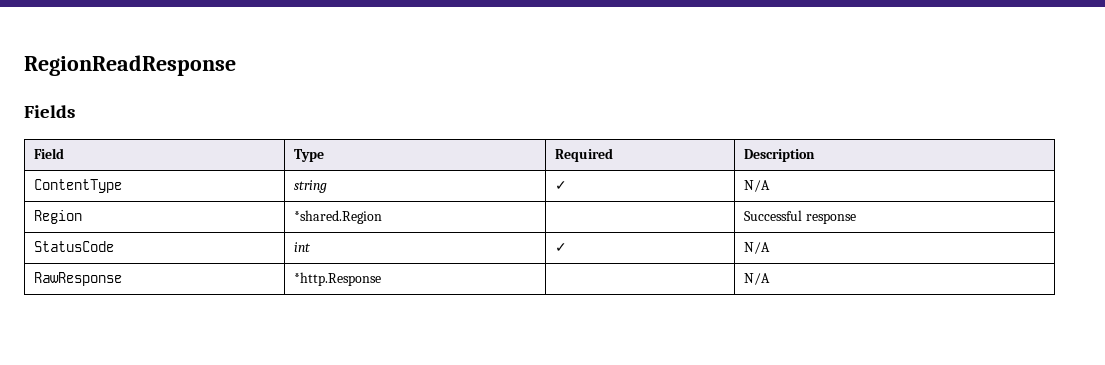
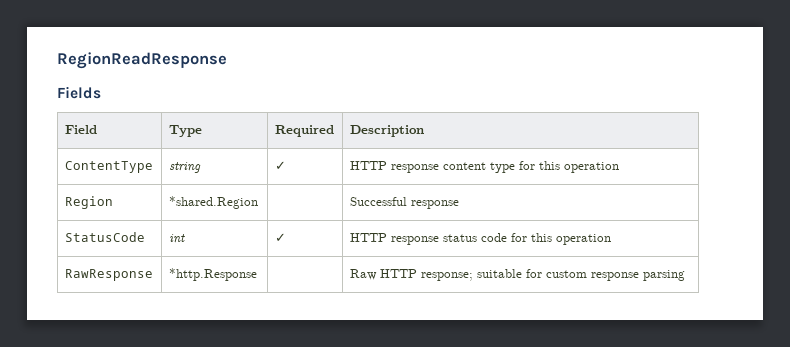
[744,180,771,192] N/A -> [349,161,619,173] HTTP response content type for this operation
[744,242,771,254] [34,272,123,286] [294,272,382,286] [744,273,771,285] N/A // RawResponse | *http.Response | | N/A -> [349,233,611,245] [64,269,153,281] [168,268,257,281] [349,269,685,281] HTTP response status code for this operation // RawResponse | *http.Response | | Raw HTTP response; suitable for custom response parsing

